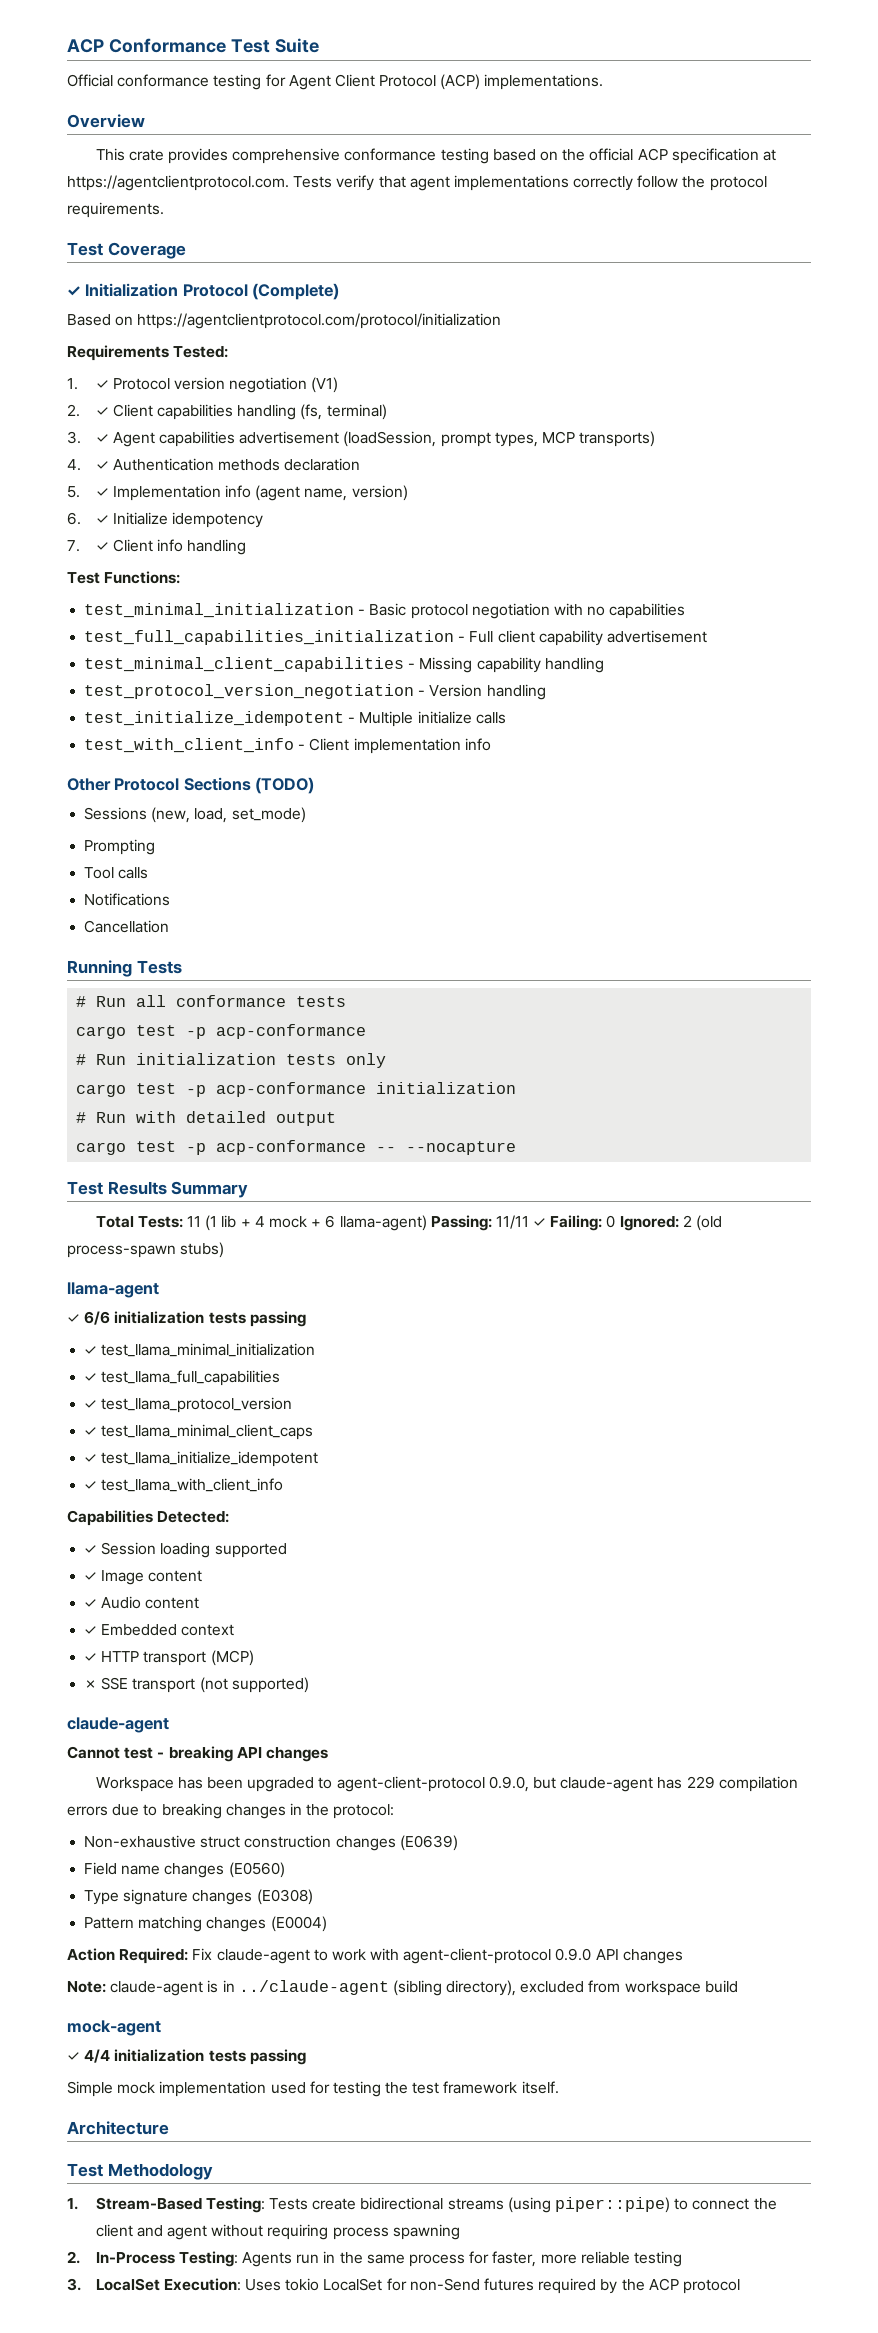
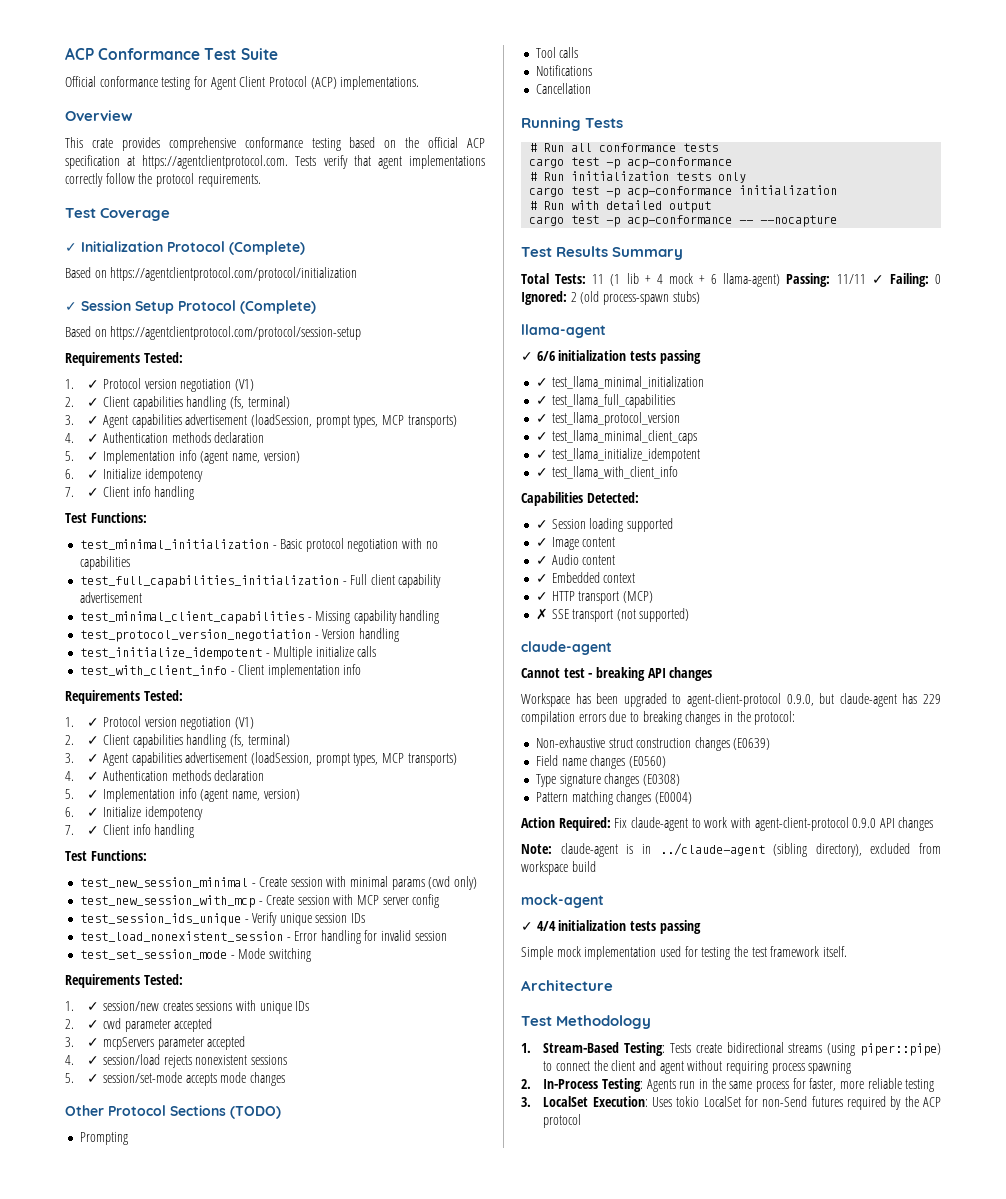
(502, 321) none -> [65,300,316,314] [65,326,362,340] // ✓ Session Setup Protocol (Complete) // Based on https://agentclientprotocol.com/protocol/session-setup
(491, 744) none -> [65,690,183,704] [65,716,255,730] [65,734,290,748] [65,752,457,766] [65,770,265,781] [65,788,300,802] [65,806,203,820] [65,824,195,838] [65,850,147,861] [79,876,478,890] [79,894,440,908] [79,912,366,926] [79,930,447,944] [79,948,311,962] [65,974,183,988] [65,1000,310,1014] [65,1018,213,1032] [65,1036,246,1050] [65,1054,288,1068] [65,1072,286,1086] // Requirements Tested: // 1. ✓ Protocol version negotiation (V1) // 2. ✓ Client capabilities handling (fs, terminal) // 3. ✓ Agent capabilities advertisement (loadSession, prompt types, MCP transports) // 4. ✓ Authentication methods declaration // 5. ✓ Implementation info (agent name, version) // 6. ✓ Initialize idempotency // 7. ✓ Client info handling // Test Functions: // test_new_session_minimal - Create session with minimal params (cwd only) // test_new_session_with_mcp - Create session with MCP server config // test_session_ids_unique - Verify unique session IDs // test_load_nonexistent_session - Error handling for invalid session // test_set_session_mode - Mode switching // Requirements Tested: // 1. ✓ session/new creates sessions with unique IDs // 2. ✓ cwd parameter accepted // 3. ✓ mcpServers parameter accepted // 4. ✓ session/load rejects nonexistent sessions // 5. ✓ session/set-mode accepts mode changes
[84,807,306,823] // Sessions (new, load, set_mode) -> (281, 1112) none

